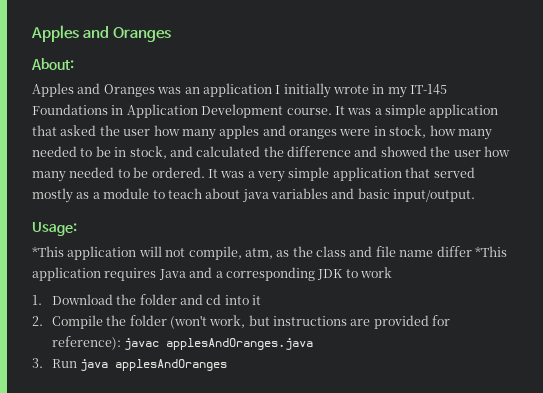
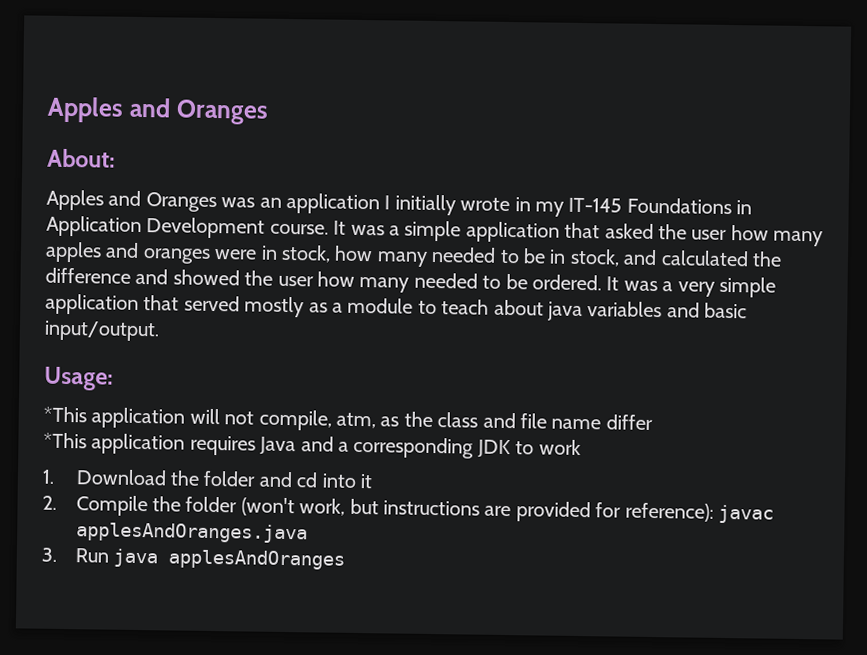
(472, 251) none -> (653, 422) //

